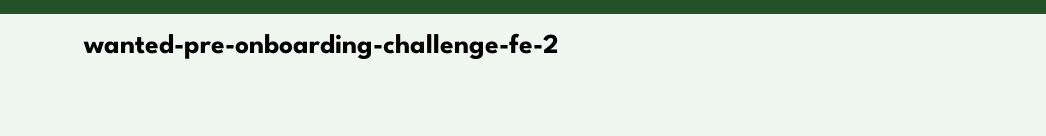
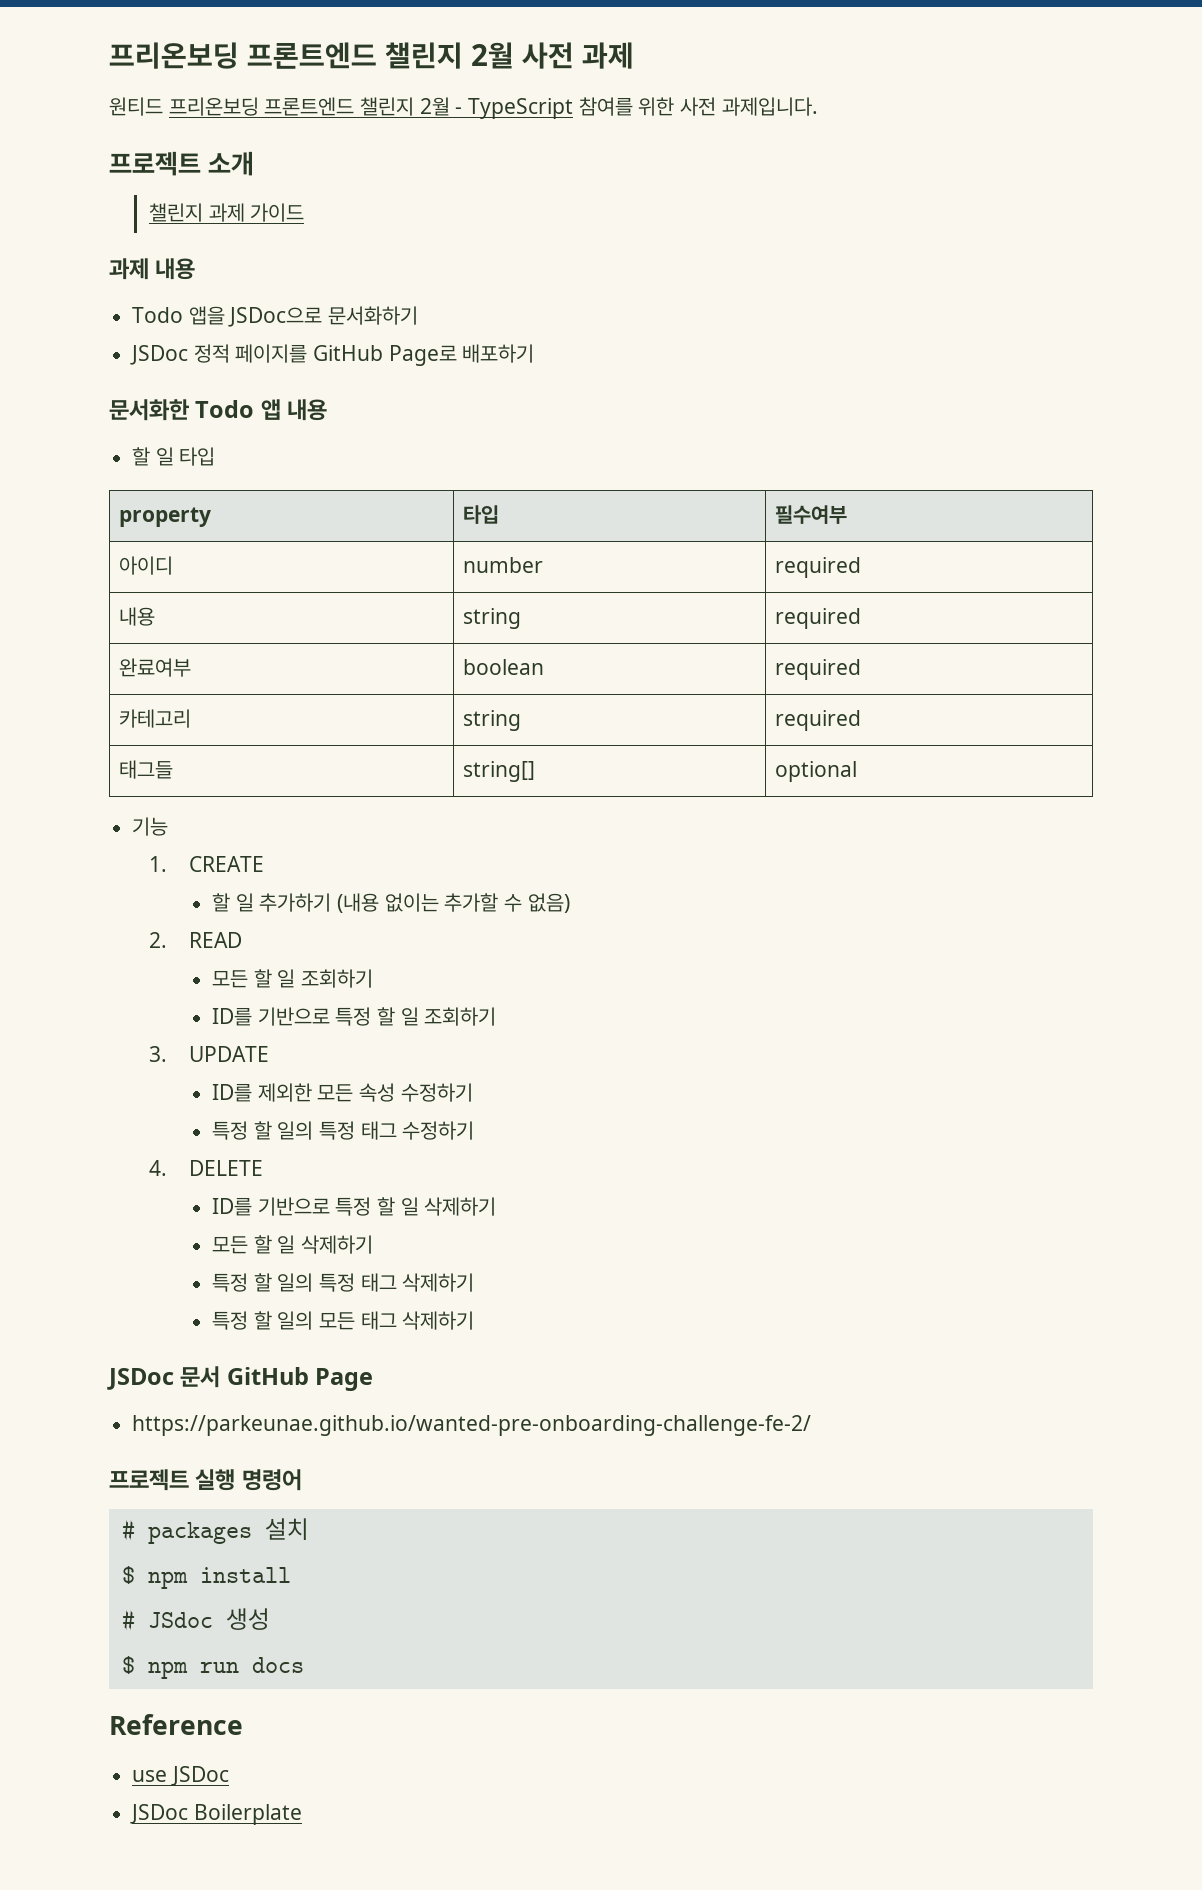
[83,33,559,60] wanted-pre-onboarding-challenge-fe-2 -> [109,42,634,69] [109,97,818,119] [109,151,255,176] [148,203,305,222] [109,258,196,280] [132,306,419,327] [130,344,535,366] [109,399,328,421] [132,447,216,466] [119,507,212,527] [463,505,500,524] [775,505,848,524] [119,556,174,575] [463,557,544,573] [775,557,862,578] [119,607,156,626] [463,608,522,629] [775,608,862,629] [119,658,192,677] [463,659,545,675] [775,659,862,680] [119,709,192,728] [463,710,522,731] [775,710,862,731] [119,760,174,779] [463,761,536,782] [775,761,858,782] [132,817,169,836] [148,856,264,872] [211,893,570,913] [148,932,242,948] [211,969,373,988] [211,1007,497,1026] [148,1046,269,1062] [211,1083,473,1102] [211,1121,475,1140] [148,1160,263,1176] [211,1197,497,1216] [211,1235,373,1254] [211,1273,475,1292] [211,1311,475,1330] [107,1366,374,1391] [132,1415,812,1436] [109,1469,302,1491] [121,1518,309,1544] [121,1566,291,1589] [121,1608,270,1631] [121,1656,304,1679] [109,1714,243,1735] [132,1766,229,1786] [130,1804,302,1825] 프리온보딩 프론트엔드 챌린지 2월 사전 과제 // 원티드 프리온보딩 프론트엔드 챌린지 2월 - TypeScript 참여를 위한 사전 과제입니다. // 프로젝트 소개 // 챌린지 과제 가이드 // 과제 내용 // Todo 앱을 JSDoc으로 문서화하기 // JSDoc 정적 페이지를 GitHub Page로 배포하기 // 문서화한 Todo 앱 내용 // 할 일 타입 // property | 타입 | 필수여부 // 아이디 | number | required // 내용 | string | required // 완료여부 | boolean | required // 카테고리 | string | required // 태그들 | string[] | optional // 기능 // 1. CREATE // 할 일 추가하기 (내용 없이는 추가할 수 없음) // 2. READ // 모든 할 일 조회하기 // ID를 기반으로 특정 할 일 조회하기 // 3. UPDATE // ID를 제외한 모든 속성 수정하기 // 특정 할 일의 특정 태그 수정하기 // 4. DELETE // ID를 기반으로 특정 할 일 삭제하기 // 모든 할 일 삭제하기 // 특정 할 일의 특정 태그 삭제하기 // 특정 할 일의 모든 태그 삭제하기 // JSDoc 문서 GitHub Page // https://parkeunae.github.io/wanted-pre-onboarding-challenge-fe-2/ // 프로젝트 실행 명령어 // # packages 설치 // $ npm install // # JSdoc 생성 // $ npm run docs // Reference // use JSDoc // JSDoc Boilerplate

